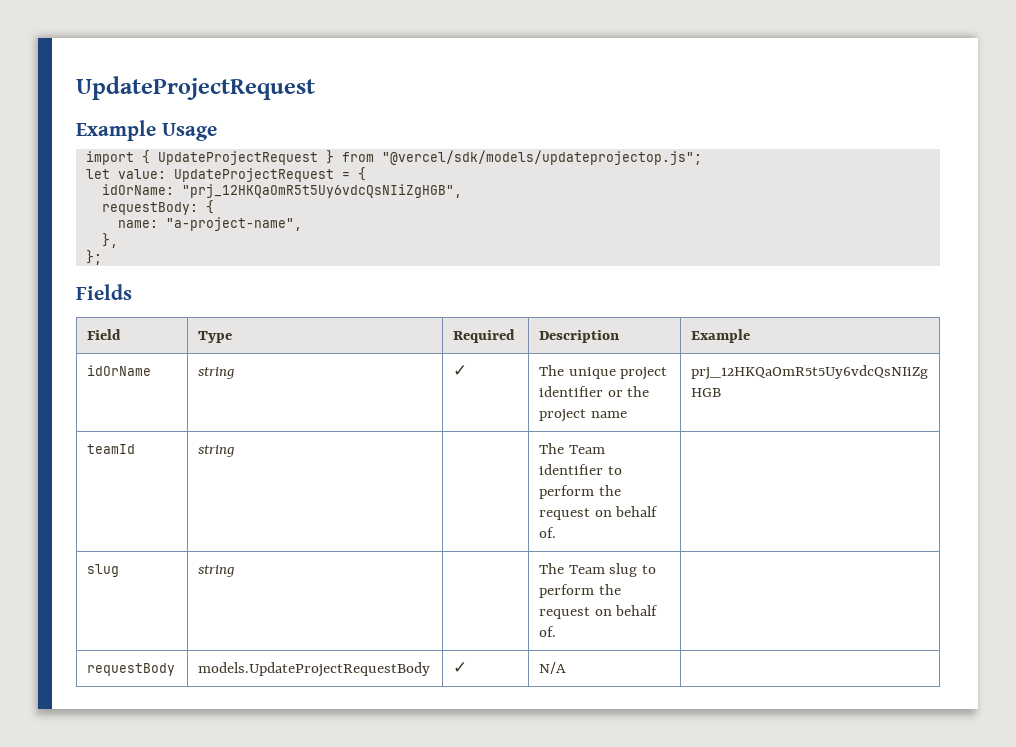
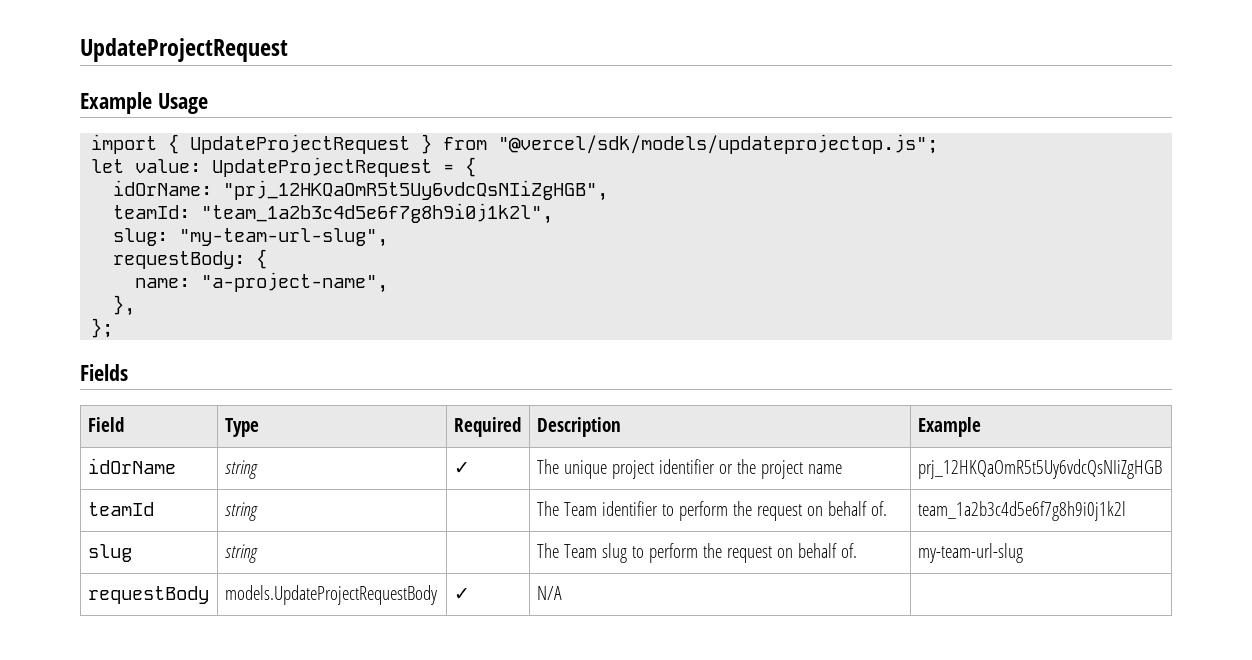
(462, 191) none -> [113,203,554,224] [113,228,389,247] // teamId: "team_1a2b3c4d5e6f7g8h9i0j1k2l", // slug: "my-team-url-slug",
(557, 532) none -> [917,501,1126,521] team_1a2b3c4d5e6f7g8h9i0j1k2l
(557, 631) none -> [917,543,1023,563] my-team-url-slug

